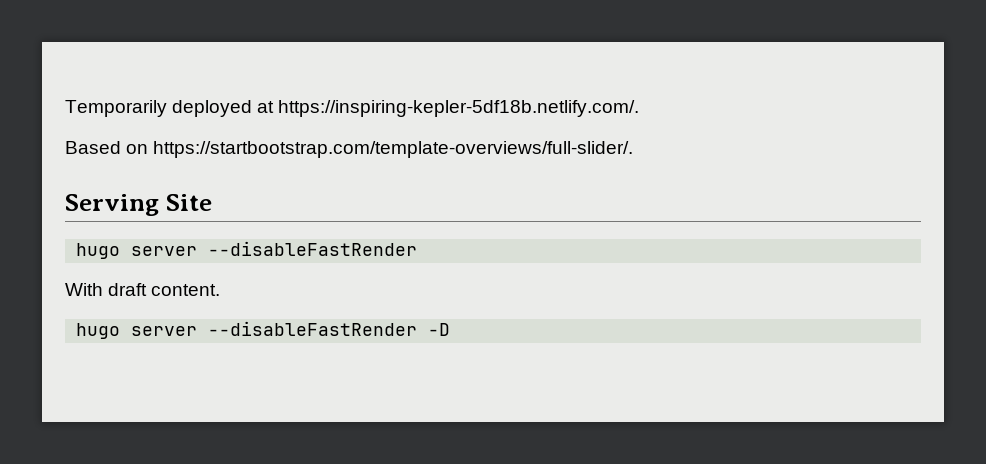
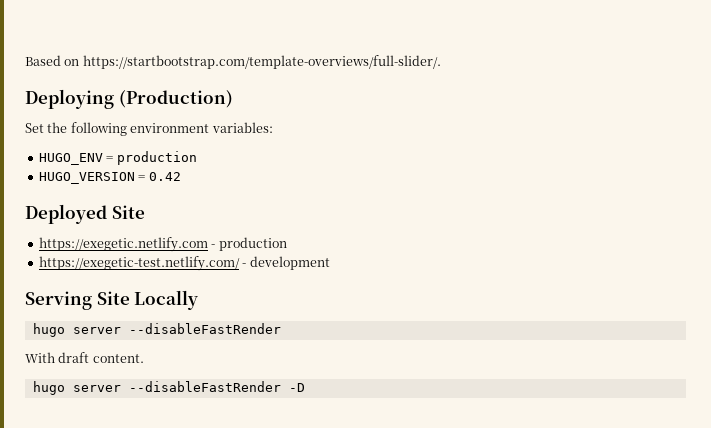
[65,100,640,117] Temporarily deployed at https://inspiring-kepler-5df18b.netlify.com/. // -> (25, 60) none
(634, 149) none -> [25,89,233,109] [25,122,273,136] [38,151,197,165] [38,172,181,184] [25,204,145,224] [38,237,287,252] [38,256,330,271] // Deploying (Production) // Set the following environment variables: // HUGO_ENV = production // HUGO_VERSION = 0.42 // Deployed Site // https://exegetic.netlify.com - production // https://exegetic-test.netlify.com/ - development
(212, 202) none -> [134,290,199,310] Locally

